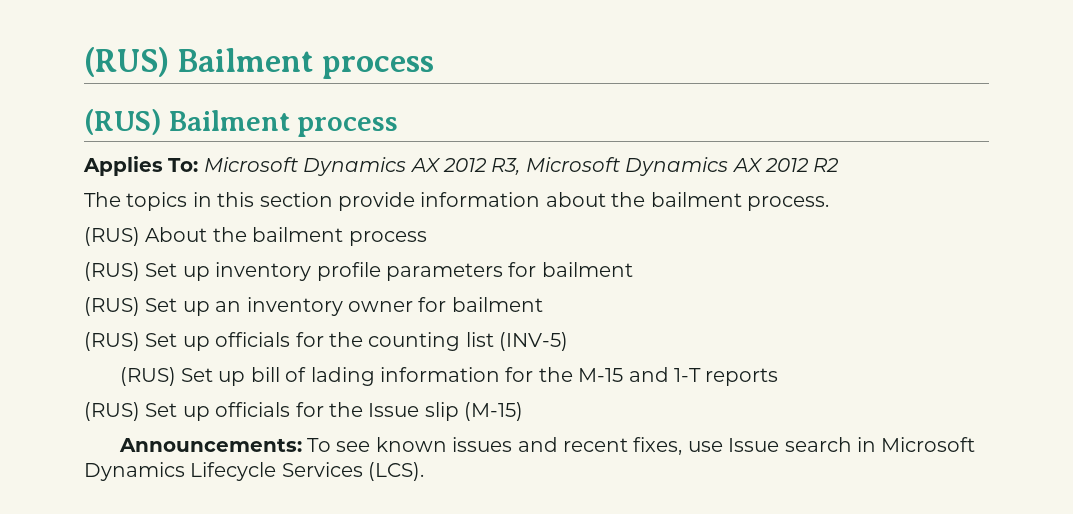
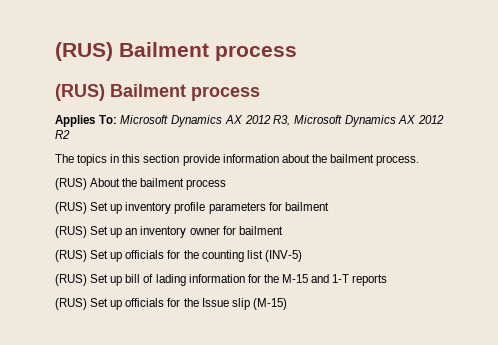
[118,437,976,455] [84,462,425,481] // Announcements: To see known issues and recent fixes, use Issue search in Microsoft Dynamics Lifecycle Services (LCS). -> (287, 304) none

